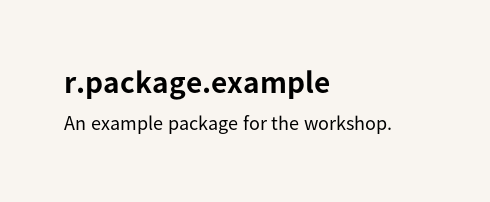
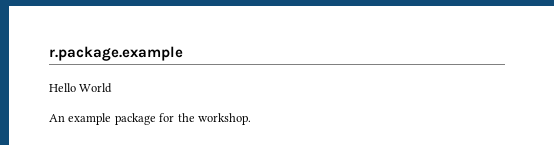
(330, 85) none -> [49,83,113,93] // Hello World

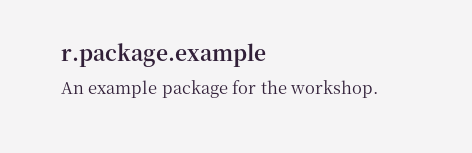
[49,83,113,93] // Hello World -> (266, 55) none

